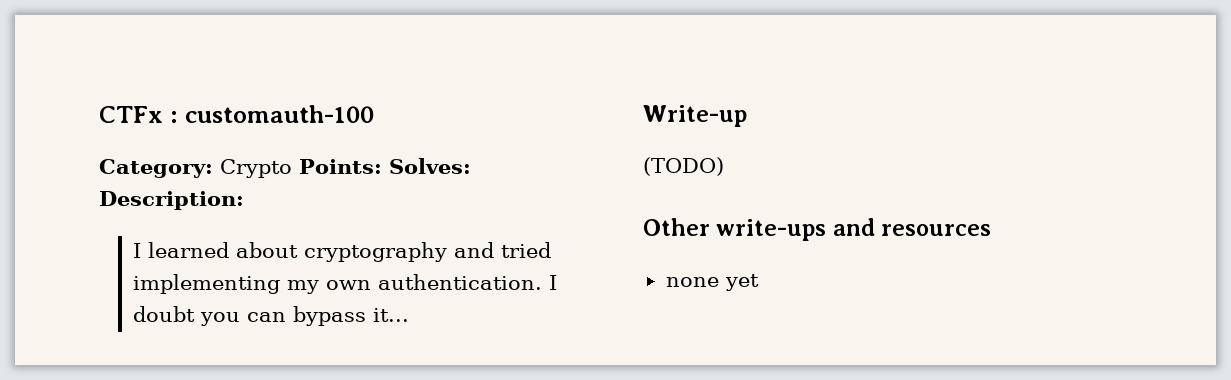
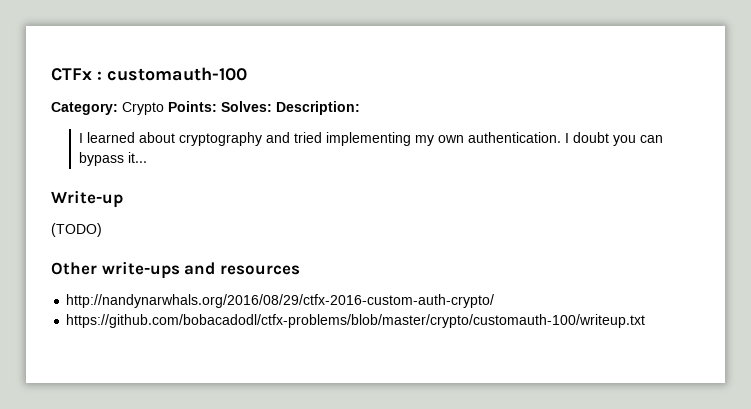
[665,274,759,291] none yet -> [66,294,495,308] [66,314,646,328] http://nandynarwhals.org/2016/08/29/ctfx-2016-custom-auth-crypto/ // https://github.com/bobacadodl/ctfx-problems/blob/master/crypto/customauth-100/writeup.txt

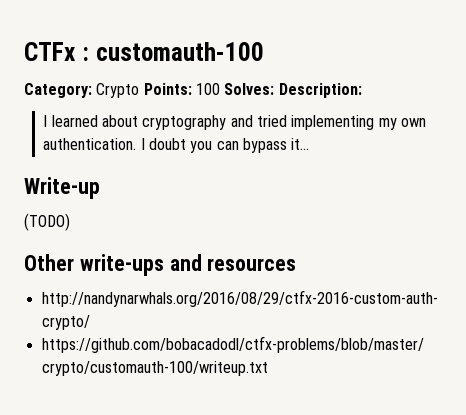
(217, 106) none -> [195,83,220,95] 100

